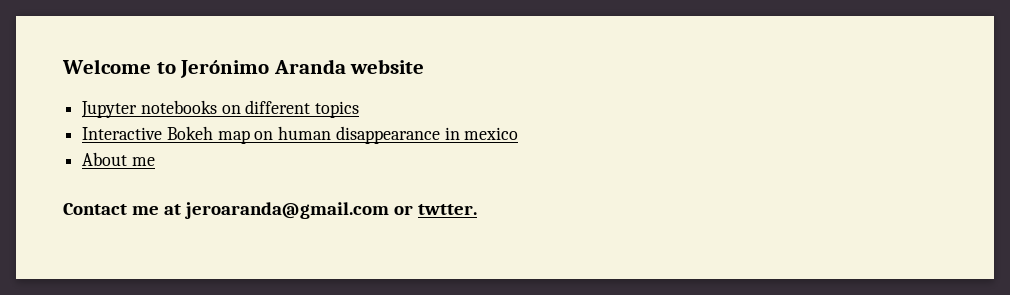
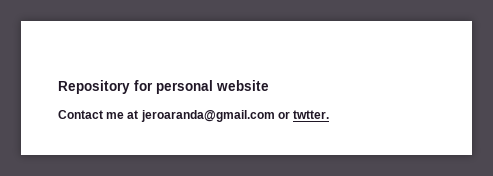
[62,59,425,78] [81,100,360,118] [82,126,519,144] [82,152,155,166] Welcome to Jerónimo Aranda website // Jupyter notebooks on different topics // Interactive Bokeh map on human disappearance in mexico // About me -> [58,80,269,94] Repository for personal website

